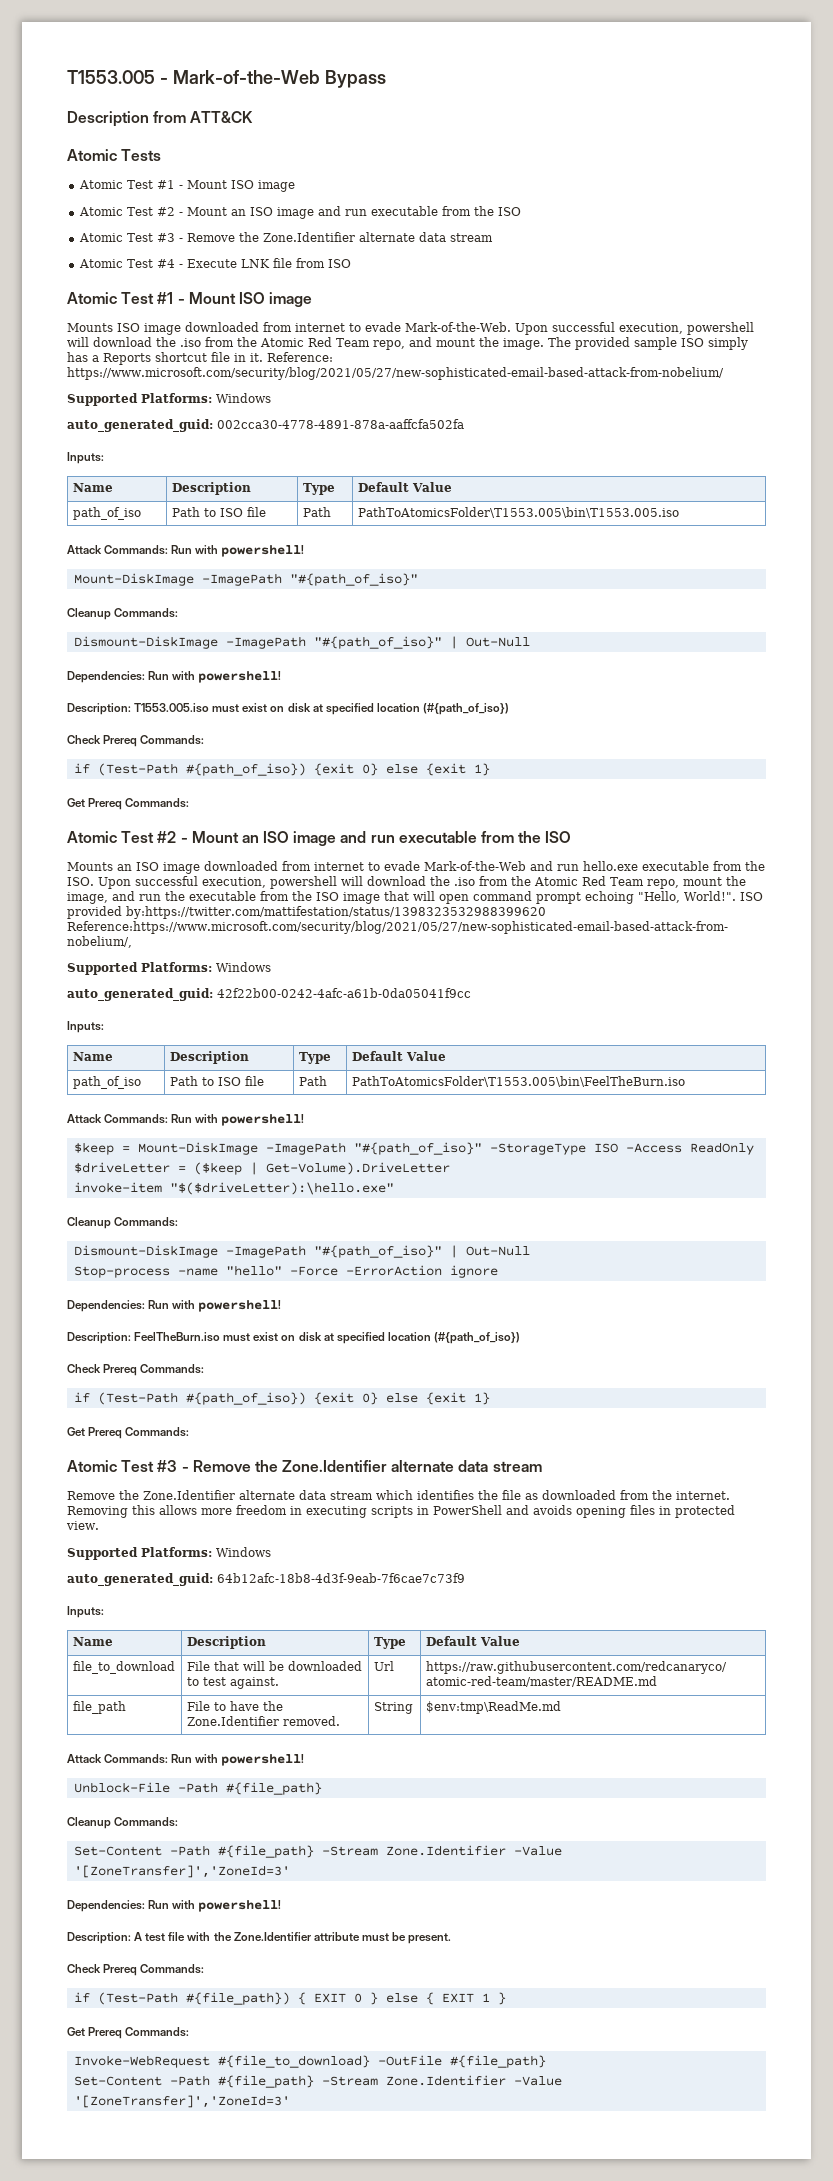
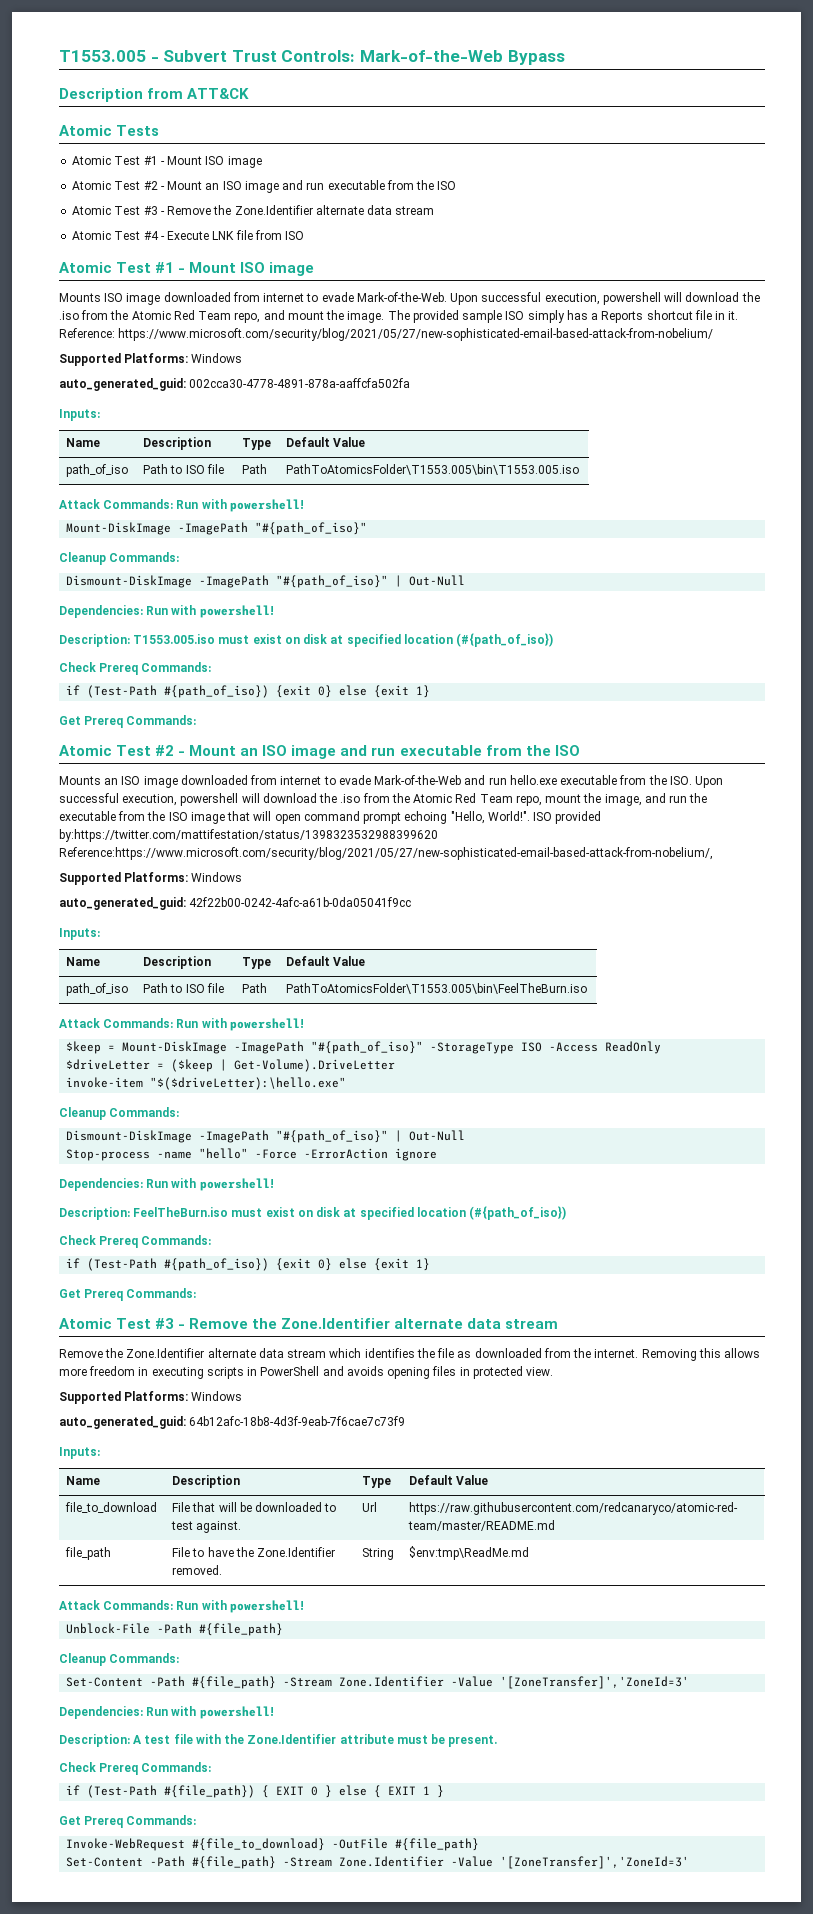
(168, 81) none -> [163,50,356,62] Subvert Trust Controls:

